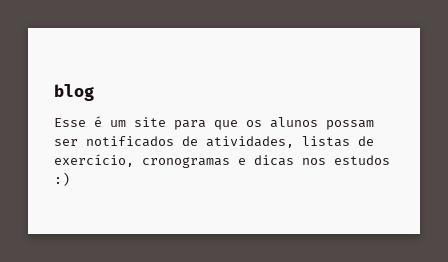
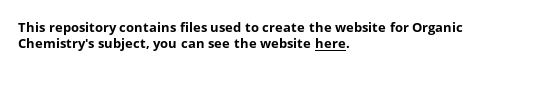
[54,84,94,101] [54,116,374,130] [54,136,374,148] [54,154,390,168] [54,172,70,186] blog // Esse é um site para que os alunos possam ser notificados de atividades, listas de exercício, cronogramas e dicas nos estudos :) -> [18,22,464,35] [18,38,350,51] This repository contains files used to create the website for Organic Chemistry's subject, you can see the website here.

